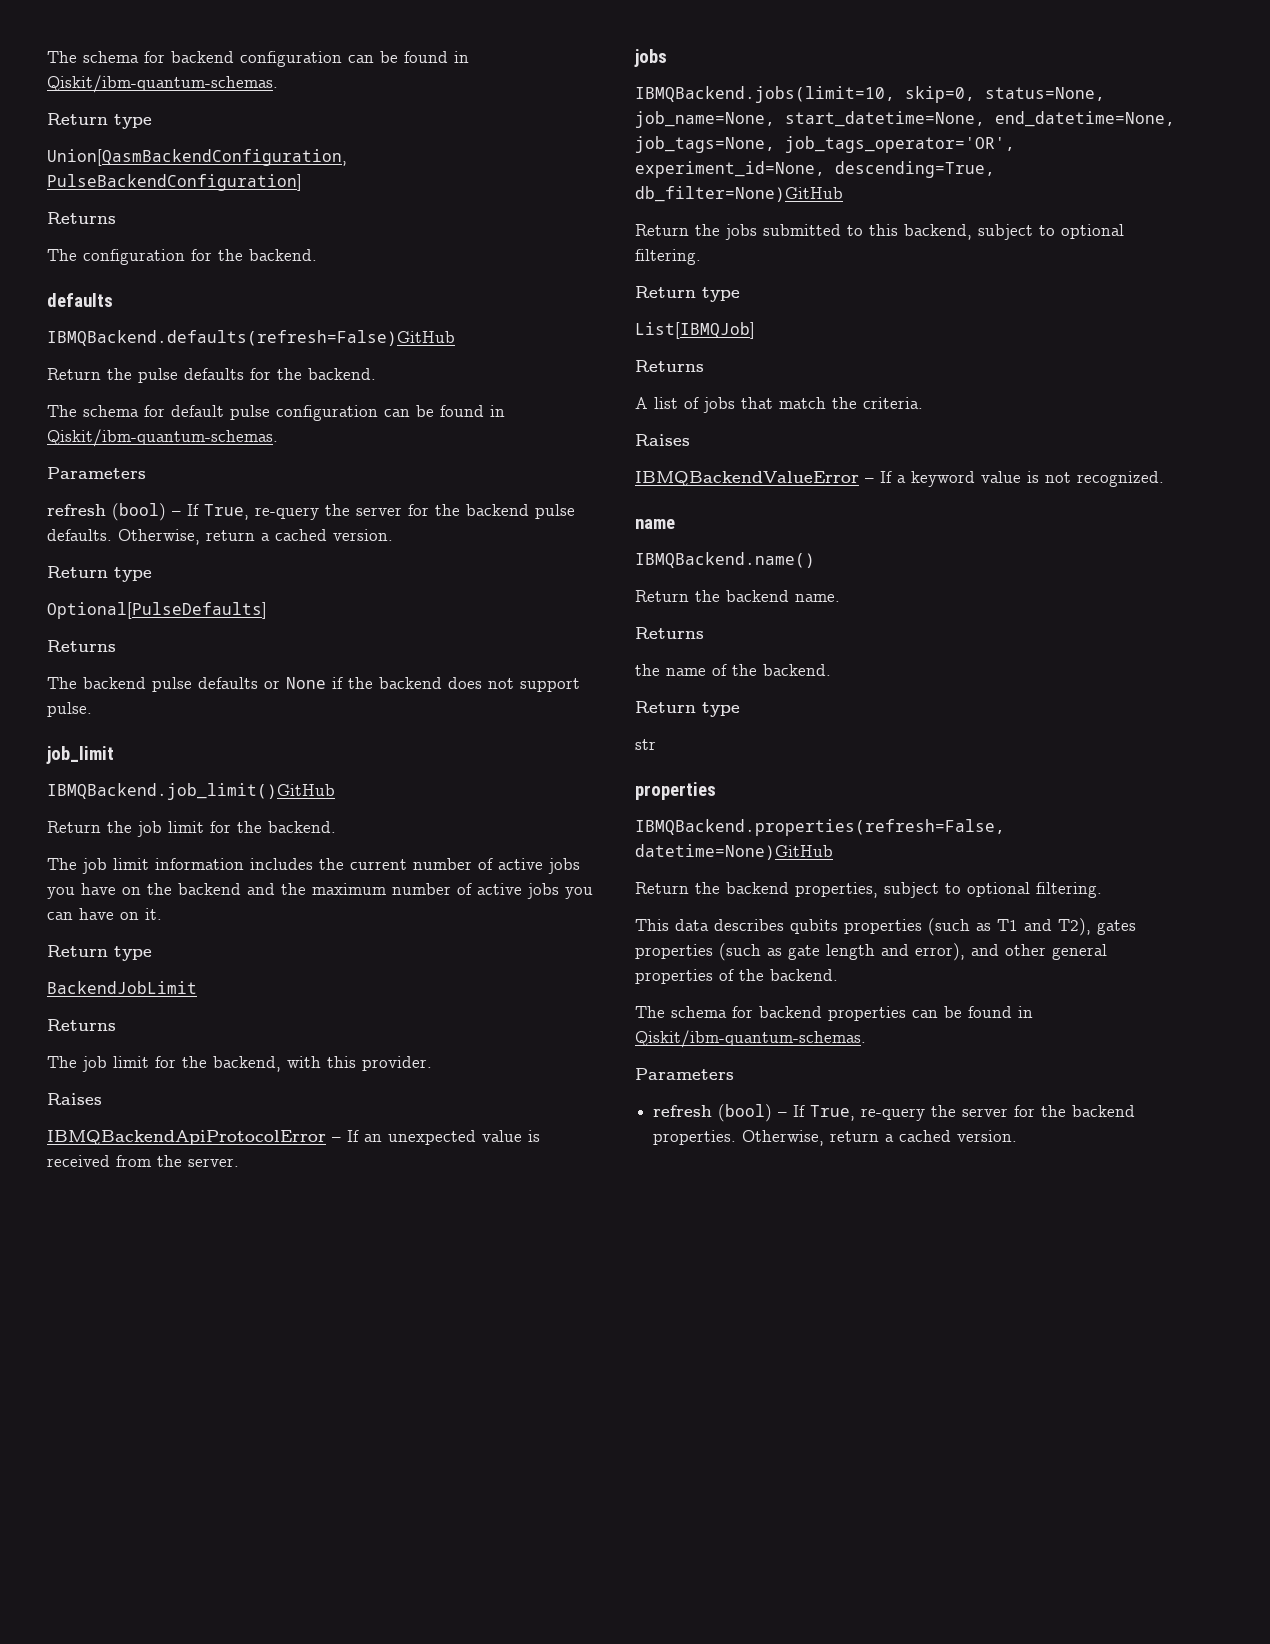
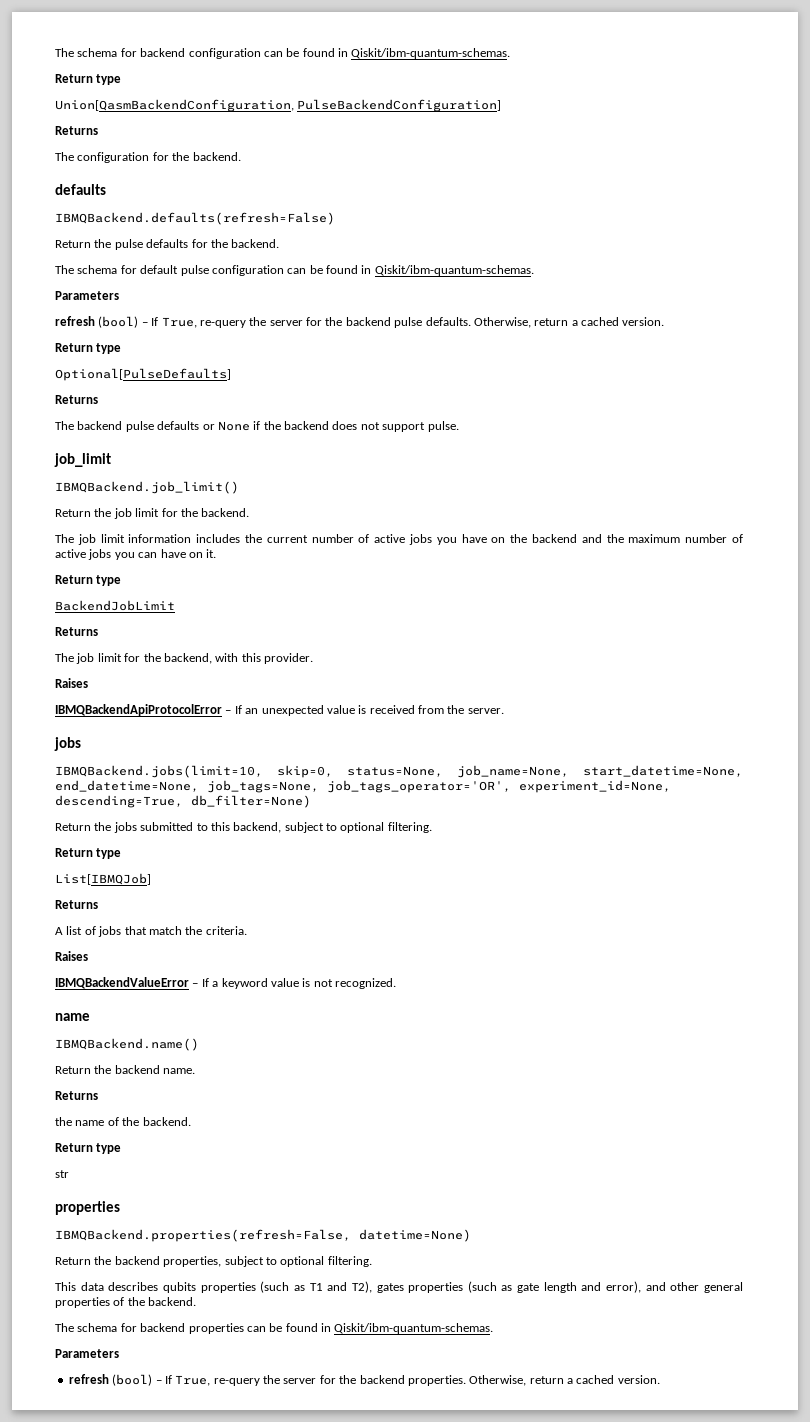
[47,330,455,346] IBMQBackend.defaults(refresh=False)GitHub -> [55,212,335,225] IBMQBackend.defaults(refresh=False)
[47,783,335,800] IBMQBackend.job_limit()GitHub -> [55,481,239,494] IBMQBackend.job_limit()
[635,186,843,202] db_filter=None)GitHub -> [191,795,311,808] db_filter=None)
[635,844,833,860] datetime=None)GitHub -> [359,1229,471,1242] datetime=None)

